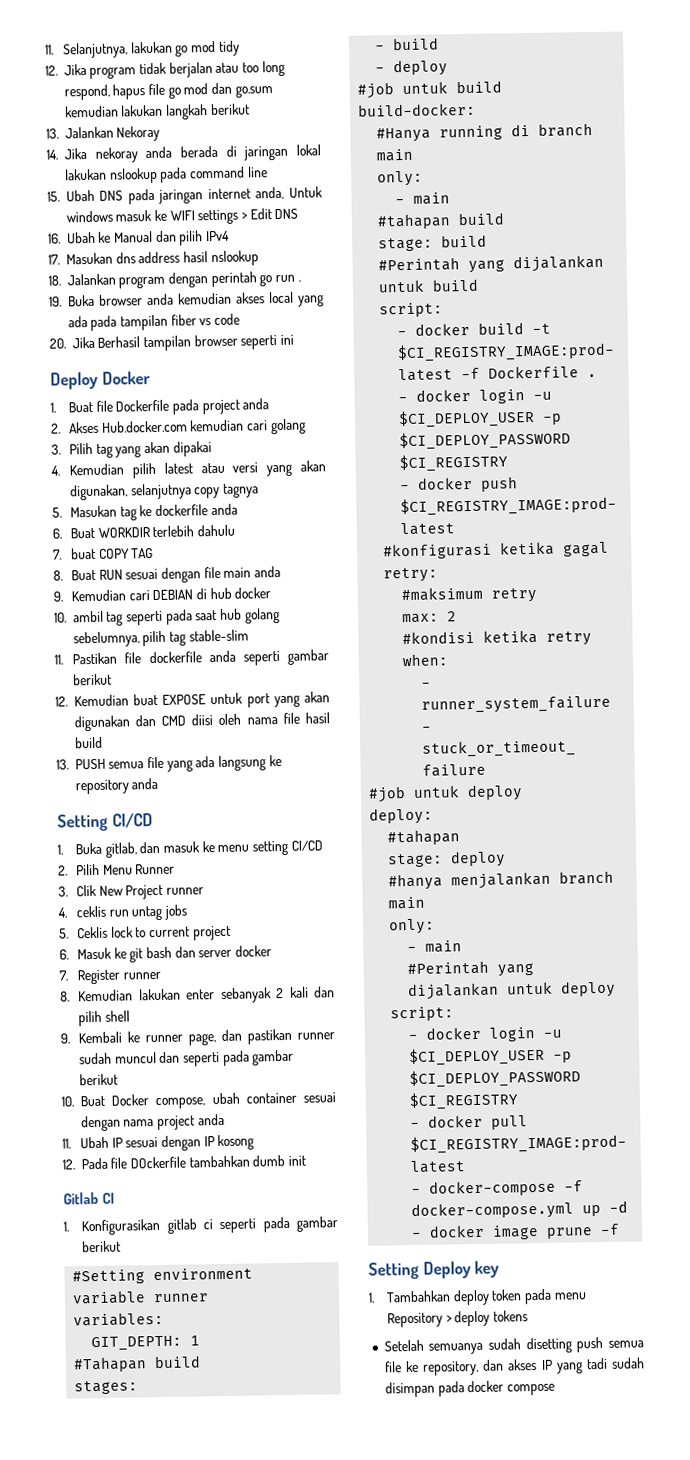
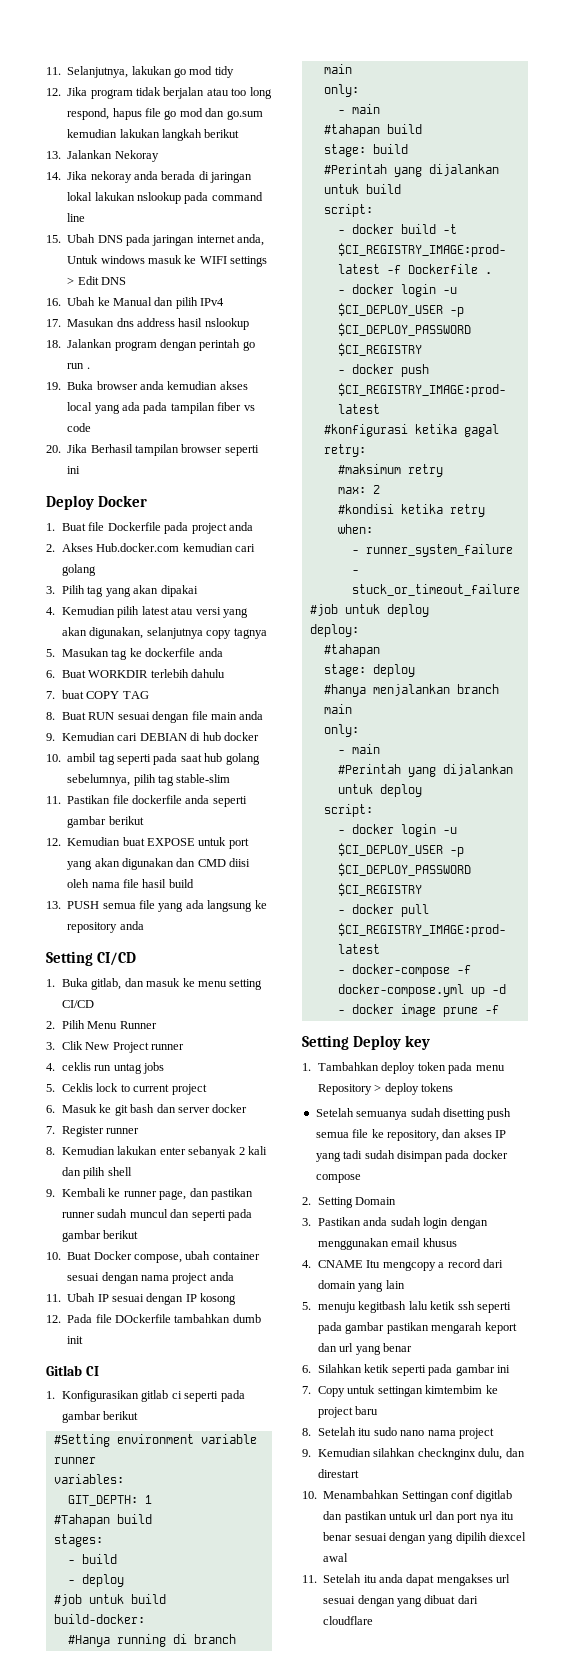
(555, 1389) none -> [302,1197,397,1208] [302,1217,488,1229] [318,1238,457,1250] [302,1259,503,1271] [318,1280,405,1292] [302,1301,511,1313] [318,1322,517,1334] [318,1343,413,1355] [302,1364,510,1376] [302,1385,498,1397] [318,1406,379,1418] [302,1427,494,1439] [302,1448,525,1460] [318,1469,360,1478] [302,1490,513,1502] [323,1511,514,1523] [323,1532,527,1544] [323,1553,349,1562] [302,1574,511,1586] [323,1595,478,1607] [323,1616,374,1625] // 2. Setting Domain // 3. Pastikan anda sudah login dengan menggunakan email khusus // 4. CNAME Itu mengcopy a record dari domain yang lain // 5. menuju kegitbash lalu ketik ssh seperti pada gambar pastikan mengarah keport dan url yang benar // 6. Silahkan ketik seperti pada gambar ini // 7. Copy untuk settingan kimtembim ke project baru // 8. Setelah itu sudo nano nama project // 9. Kemudian silahkan checknginx dulu, dan direstart // 10. Menambahkan Settingan conf digitlab dan pastikan untuk url dan port nya itu benar sesuai dengan yang dipilih diexcel awal // 11. Setelah itu anda dapat mengakses url sesuai dengan yang dibuat dari cloudflare

